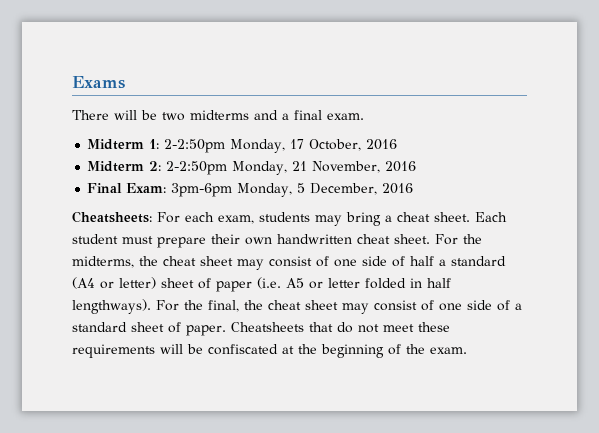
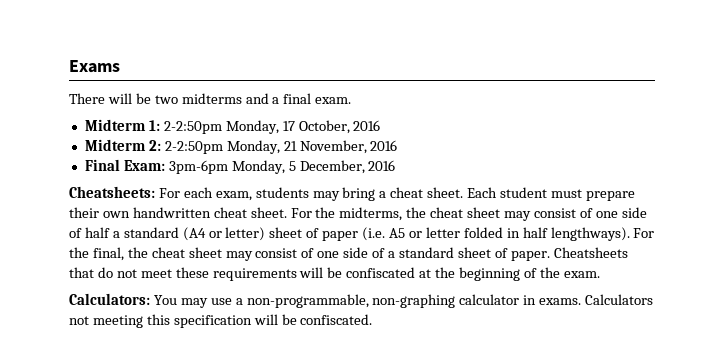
(467, 350) none -> [69,293,654,308] [69,314,373,328] // Calculators: You may use a non-programmable, non-graphing calculator in exams. Calculators not meeting this specification will be confiscated.

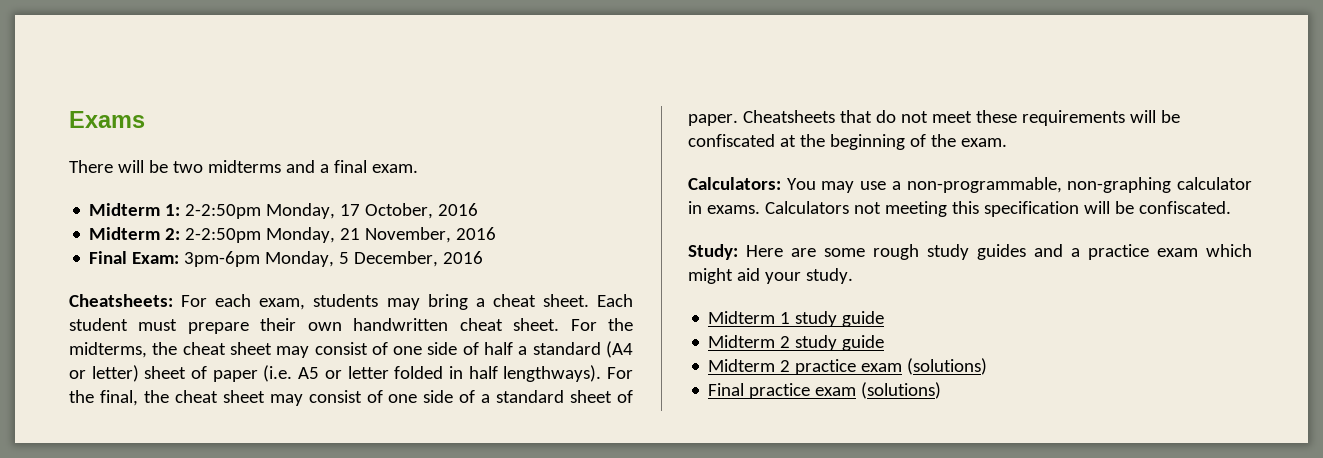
(373, 319) none -> [688,244,1252,260] [688,268,853,284] [708,311,885,327] [708,335,885,351] [708,358,988,375] [708,382,942,399] // Study: Here are some rough study guides and a practice exam which might aid your study. // Midterm 1 study guide // Midterm 2 study guide // Midterm 2 practice exam (solutions) // Final practice exam (solutions)

